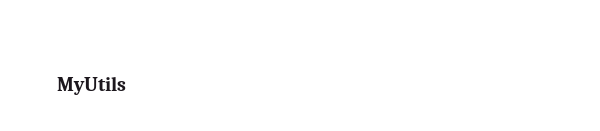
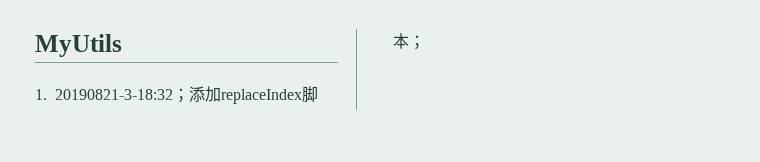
(126, 85) none -> [35,86,319,104] [393,33,426,50] // 1. 20190821-3-18:32；添加replaceIndex脚本；

